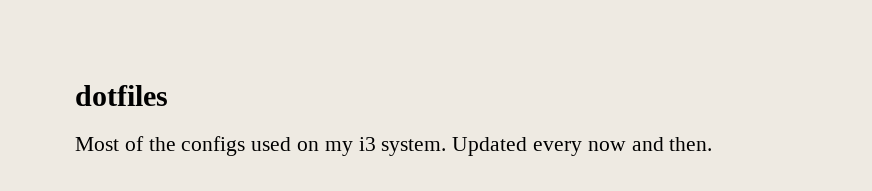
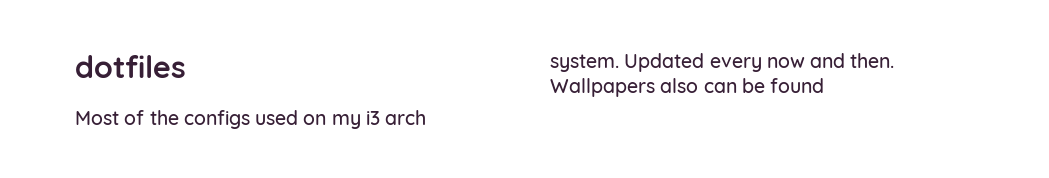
(376, 144) none -> [385,110,427,125] arch
(713, 144) none -> [550,78,825,97] Wallpapers also can be found

